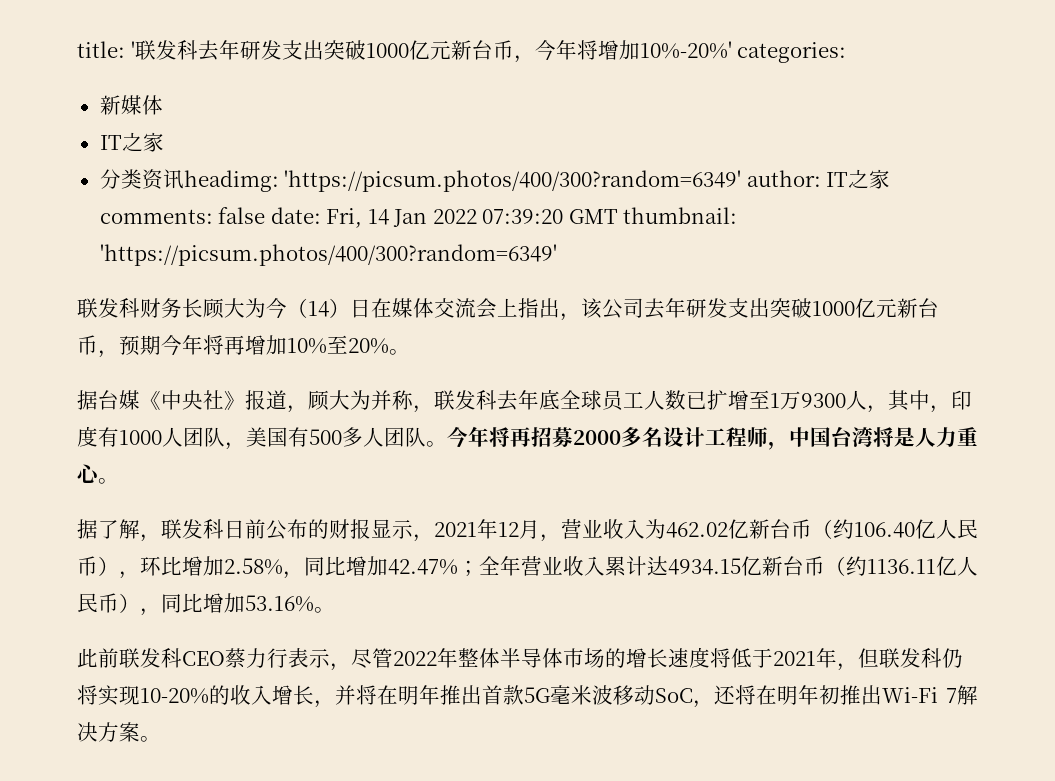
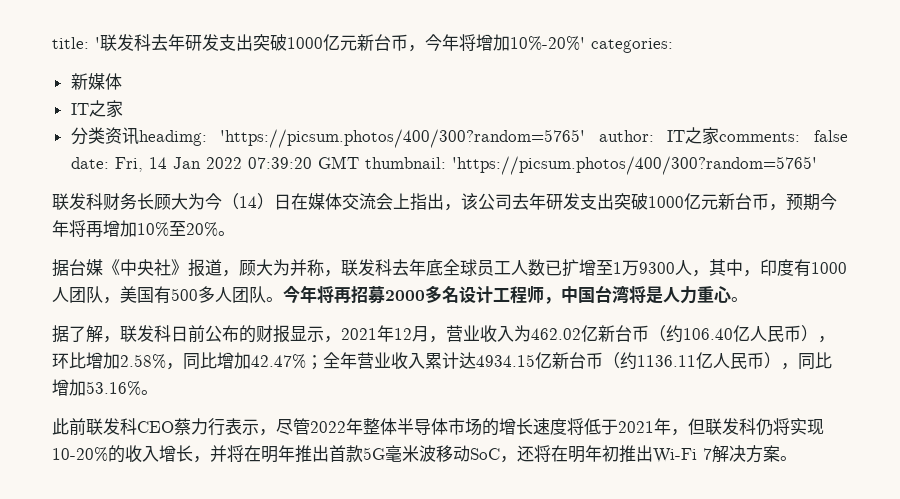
[284,170,742,192] 'https://picsum.photos/400/300?random=6349' -> [220,129,586,148] 'https://picsum.photos/400/300?random=5765'
[99,244,557,266] 'https://picsum.photos/400/300?random=6349' -> [451,156,817,175] 'https://picsum.photos/400/300?random=5765'

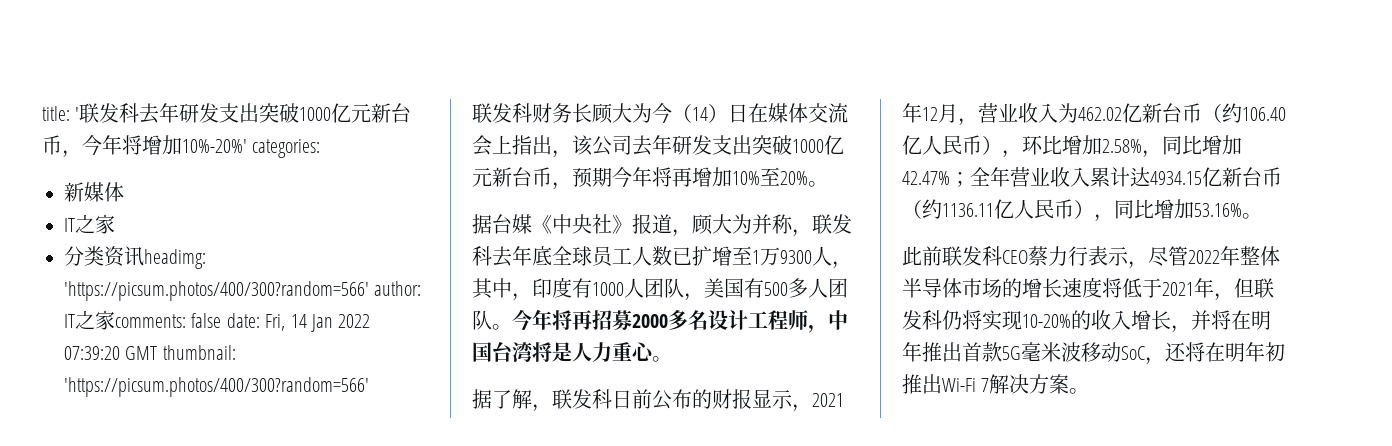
[220,129,586,148] 'https://picsum.photos/400/300?random=5765' -> [64,281,369,301] 'https://picsum.photos/400/300?random=566'
[451,156,817,175] 'https://picsum.photos/400/300?random=5765' -> [64,377,369,397] 'https://picsum.photos/400/300?random=566'

